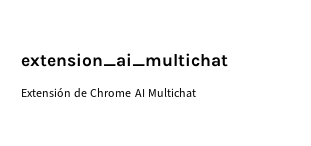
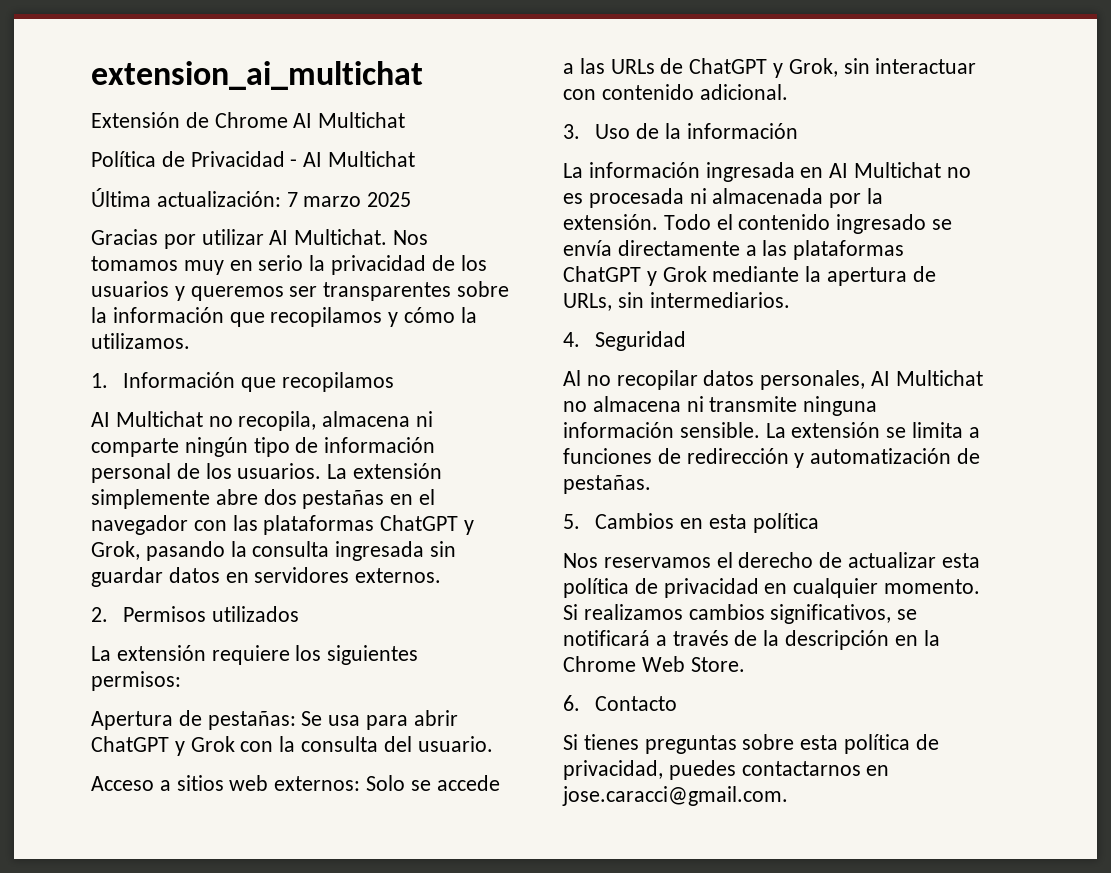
(196, 93) none -> [91,151,416,167] [91,188,412,207] [91,229,429,249] [91,255,487,275] [91,281,510,301] [91,307,477,327] [91,333,190,349] [91,372,395,392] [91,411,434,431] [91,437,436,457] [91,463,443,483] [91,489,436,509] [91,515,475,535] [91,541,457,561] [91,567,442,587] [91,606,300,622] [91,645,419,665] [91,671,181,691] [91,710,458,730] [91,736,493,756] [91,775,500,791] [563,58,977,78] [563,84,788,100] [563,123,798,139] [563,162,971,182] [563,188,884,208] [563,214,953,234] [563,240,905,260] [563,266,936,286] [563,292,790,311] [563,331,687,351] [563,370,983,390] [563,396,878,416] [563,422,980,438] [563,448,981,468] [563,475,651,494] [563,513,819,533] [563,552,980,568] [563,578,981,598] [563,604,918,624] [563,630,940,650] [563,656,745,672] [563,695,678,711] [563,734,939,754] [563,760,890,780] [562,786,788,806] // Política de Privacidad - AI Multichat // Última actualización: 7 marzo 2025 // Gracias por utilizar AI Multichat. Nos tomamos muy en serio la privacidad de los usuarios y queremos ser transparentes sobre la información que recopilamos y cómo la utilizamos. // 1. Información que recopilamos // AI Multichat no recopila, almacena ni comparte ningún tipo de información personal de los usuarios. La extensión simplemente abre dos pestañas en el navegador con las plataformas ChatGPT y Grok, pasando la consulta ingresada sin guardar datos en servidores externos. // 2. Permisos utilizados // La extensión requiere los siguientes permisos: // Apertura de pestañas: Se usa para abrir ChatGPT y Grok con la consulta del usuario. // Acceso a sitios web externos: Solo se accede a las URLs de ChatGPT y Grok, sin interactuar con contenido adicional. // 3. Uso de la información // La información ingresada en AI Multichat no es procesada ni almacenada por la extensión. Todo el contenido ingresado se envía directamente a las plataformas ChatGPT y Grok mediante la apertura de URLs, sin intermediarios. // 4. Seguridad // Al no recopilar datos personales, AI Multichat no almacena ni transmite ninguna información sensible. La extensión se limita a funciones de redirección y automatización de pestañas. // 5. Cambios en esta política // Nos reservamos el derecho de actualizar esta política de privacidad en cualquier momento. Si realizamos cambios significativos, se notificará a través de la descripción en la Chrome Web Store. // 6. Contacto // Si tienes preguntas sobre esta política de privacidad, puedes contactarnos en jose.caracci@gmail.com.

